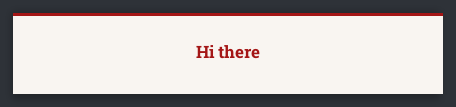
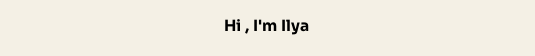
[218,45,261,59] there -> [244,19,310,35] , I'm Ilya

